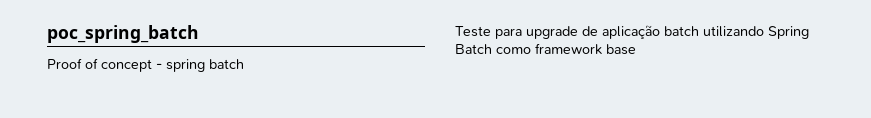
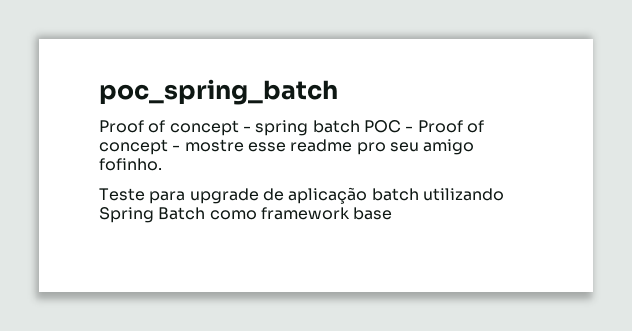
(244, 64) none -> [363,120,484,133] [99,139,475,155] [99,158,162,171] POC - Proof of concept - mostre esse readme pro seu amigo fofinho.

